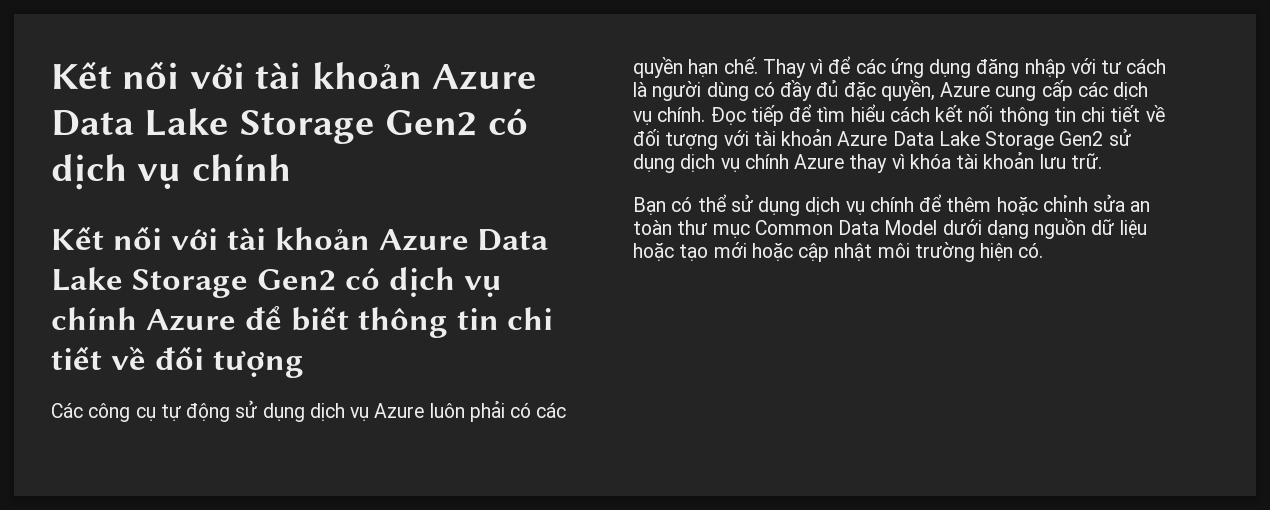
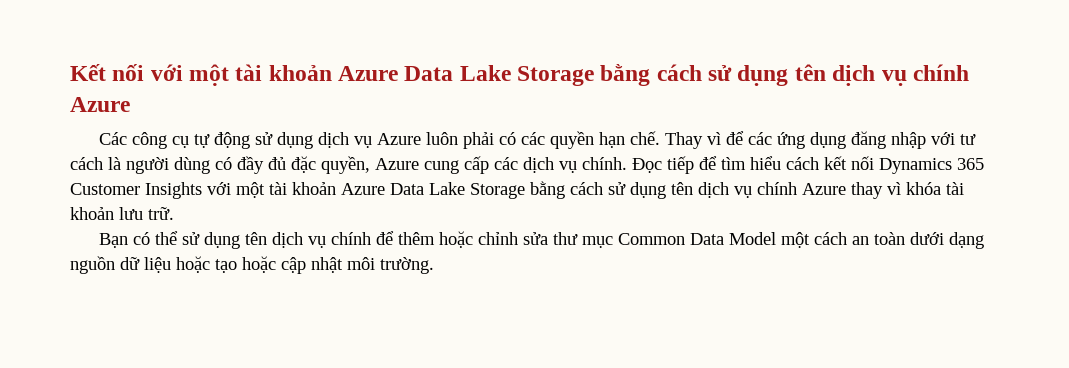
[51,62,537,90] [51,108,528,144] [51,154,291,190] [51,227,549,251] [51,267,502,298] [51,306,554,338] [51,346,304,378] Kết nối với tài khoản Azure Data Lake Storage Gen2 có dịch vụ chính // Kết nối với tài khoản Azure Data Lake Storage Gen2 có dịch vụ chính Azure để biết thông tin chi tiết về đối tượng -> [70,64,969,86] [70,97,130,112] Kết nối với một tài khoản Azure Data Lake Storage bằng cách sử dụng tên dịch vụ chính Azure
[998,105,1165,126] [633,128,1131,150] [633,154,675,173] thông tin chi tiết về đối tượng với tài khoản Azure Data Lake Storage Gen2 sử dụng -> [879,158,984,174] [70,181,693,199] Dynamics 365 Customer Insights với một tài khoản Azure Data Lake Storage bằng cách sử dụng tên
(801, 206) none -> [244,232,267,245] tên
[1130,201,1151,212] [633,220,672,235] an toàn -> (548, 238) none
(938, 227) none -> [780,232,905,248] một cách an toàn
[713,242,747,258] mới -> (237, 266) none
[914,242,1044,262] trường hiện có. -> [380,257,434,274] trường.

